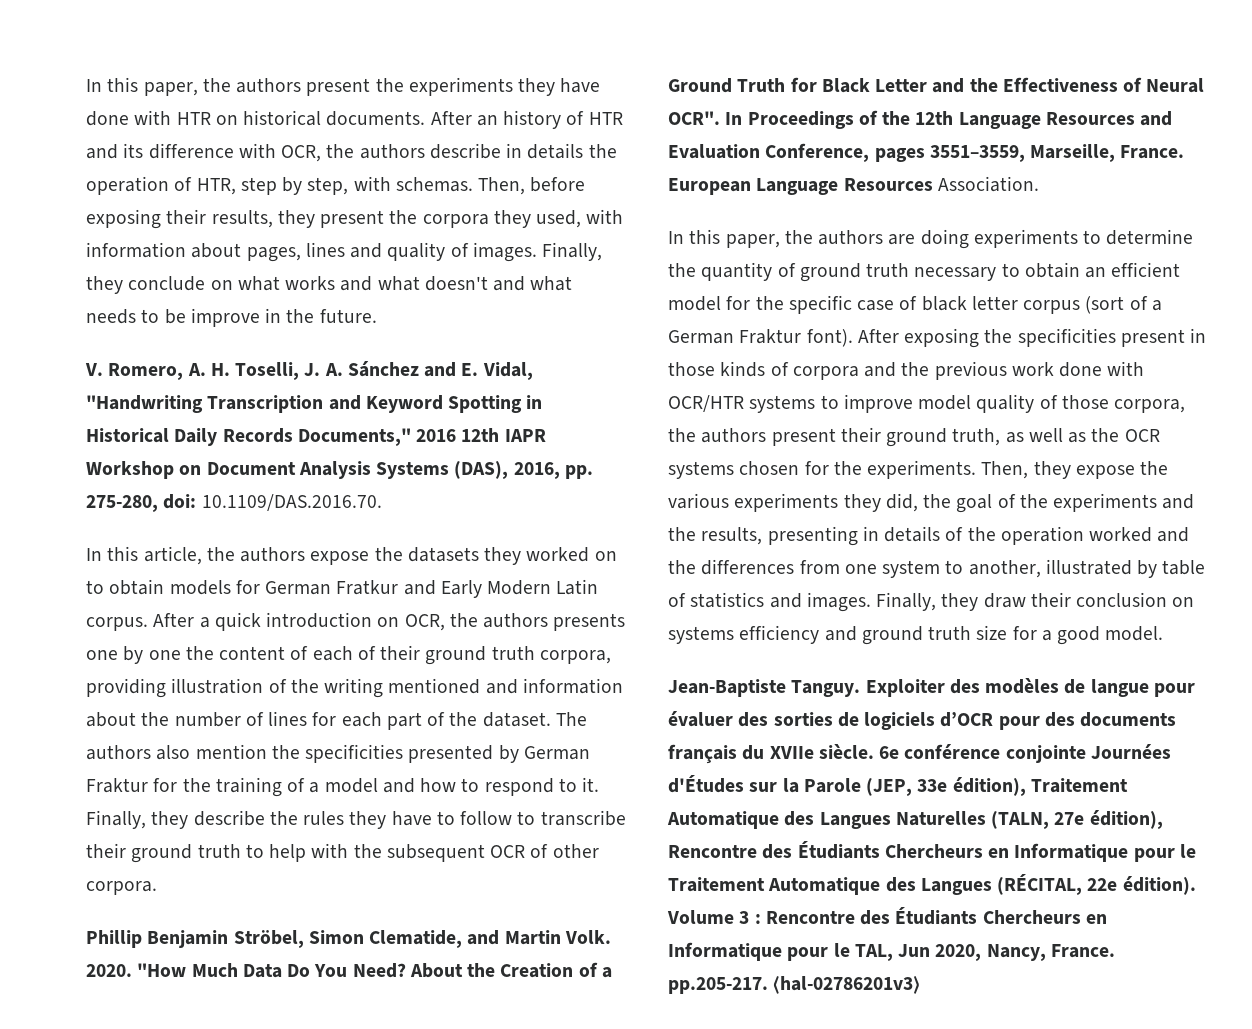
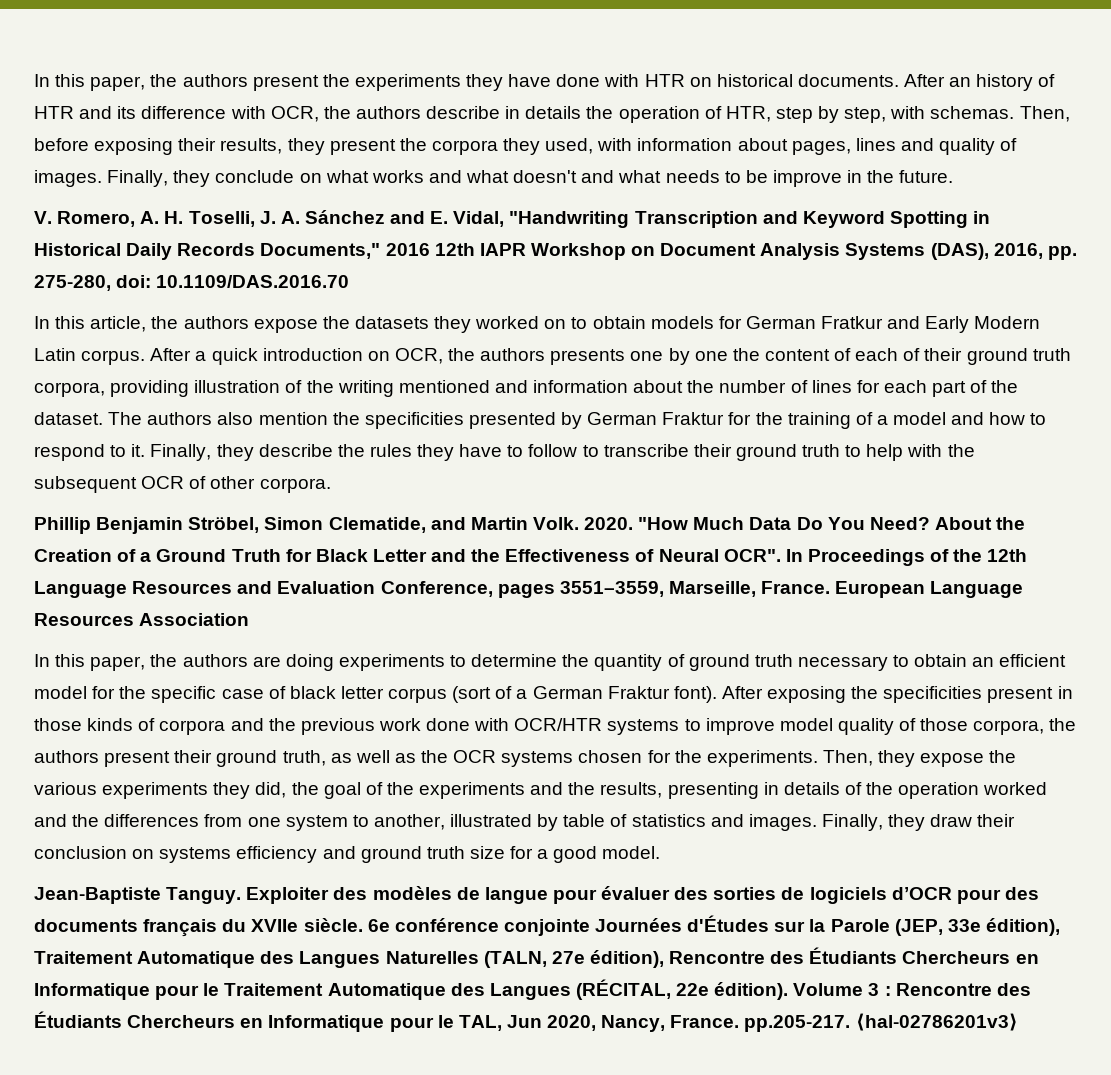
[201,494,382,511] 10.1109/DAS.2016.70. -> [156,275,350,288] 10.1109/DAS.2016.70
[937,176,1039,192] Association. -> [139,613,250,626] Association

